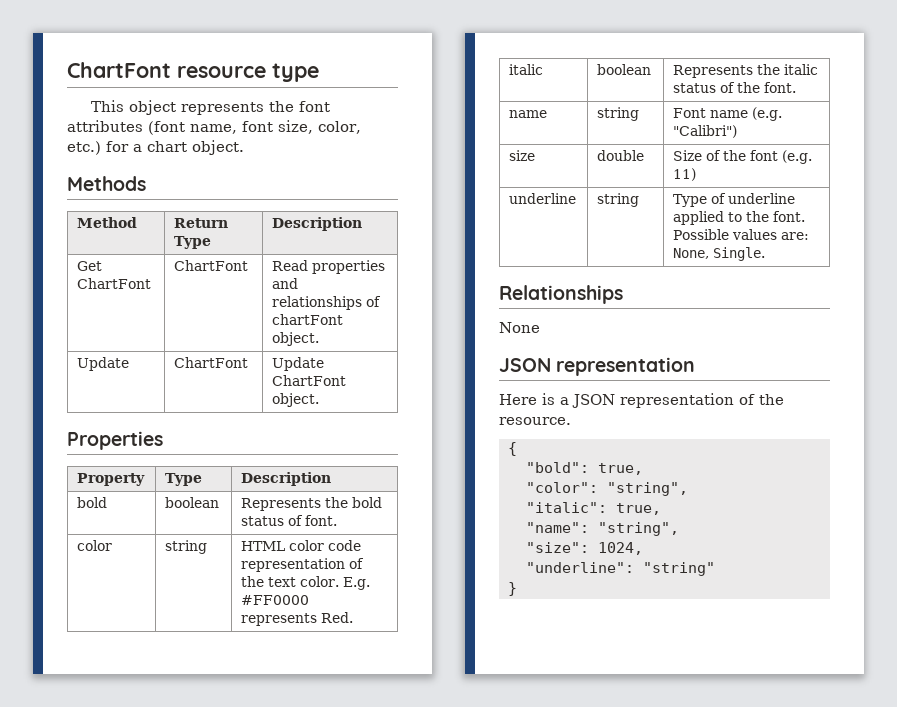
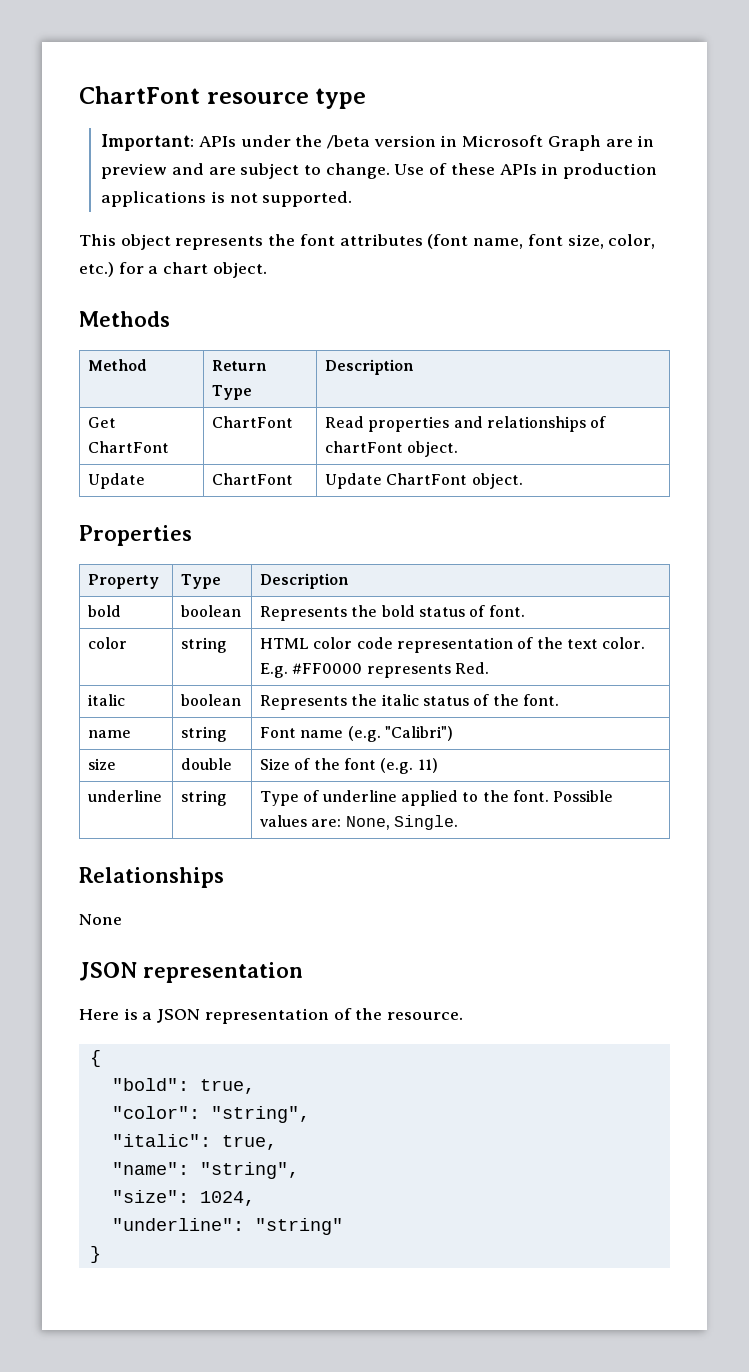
(319, 72) none -> [101,134,655,151] [101,163,658,179] [101,191,353,207] // Important: APIs under the /beta version in Microsoft Graph are in preview and are subject to change. Use of these APIs in production applications is not supported.

